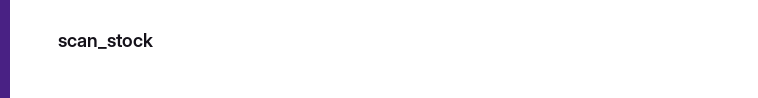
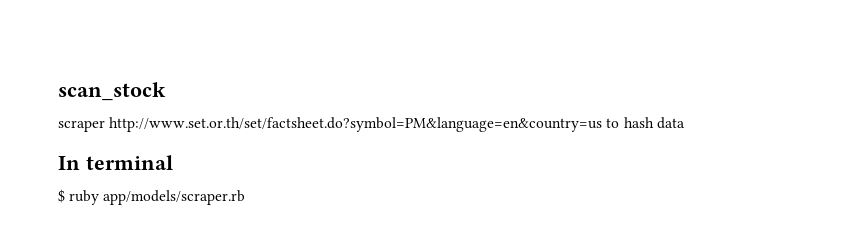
(153, 41) none -> [58,117,685,132] [58,155,173,170] [58,189,246,205] // scraper http://www.set.or.th/set/factsheet.do?symbol=PM&language=en&country=us to hash data // In terminal // $ ruby app/models/scraper.rb

